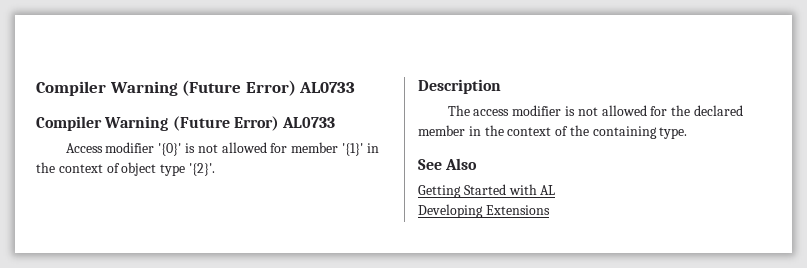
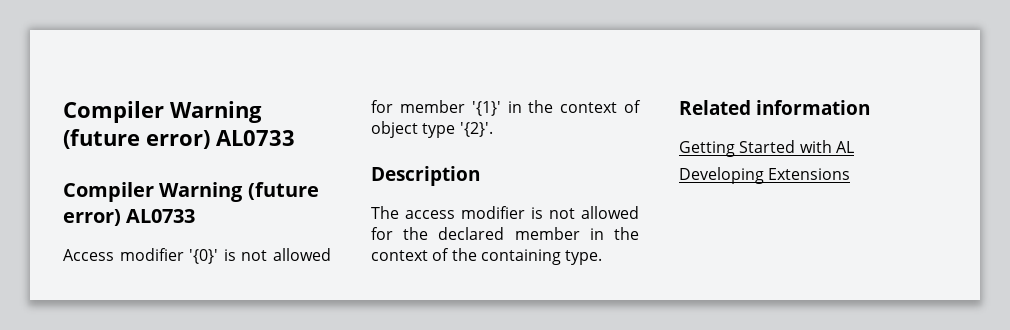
[36,80,296,96] Compiler Warning (Future Error) -> [63,101,262,123] [63,129,210,149] Compiler Warning (future error)
[172,116,279,131] (Future Error) -> [247,182,319,200] [63,209,121,226] (future error)
[418,158,478,170] See Also -> [679,100,870,115] Related information

